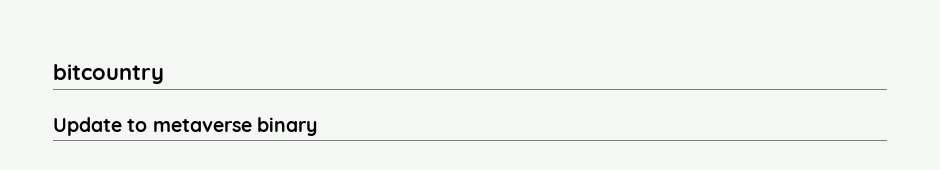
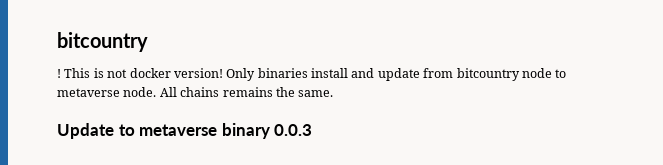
[53,64,164,84] bitcountry -> [57,32,148,52] [57,68,567,81] [57,87,334,97] bitcountry // ! This is not docker version! Only binaries install and update from bitcountry node to metaverse node. All chains remains the same.
(317, 126) none -> [274,124,313,136] 0.0.3

